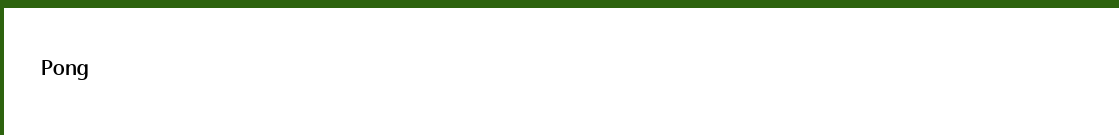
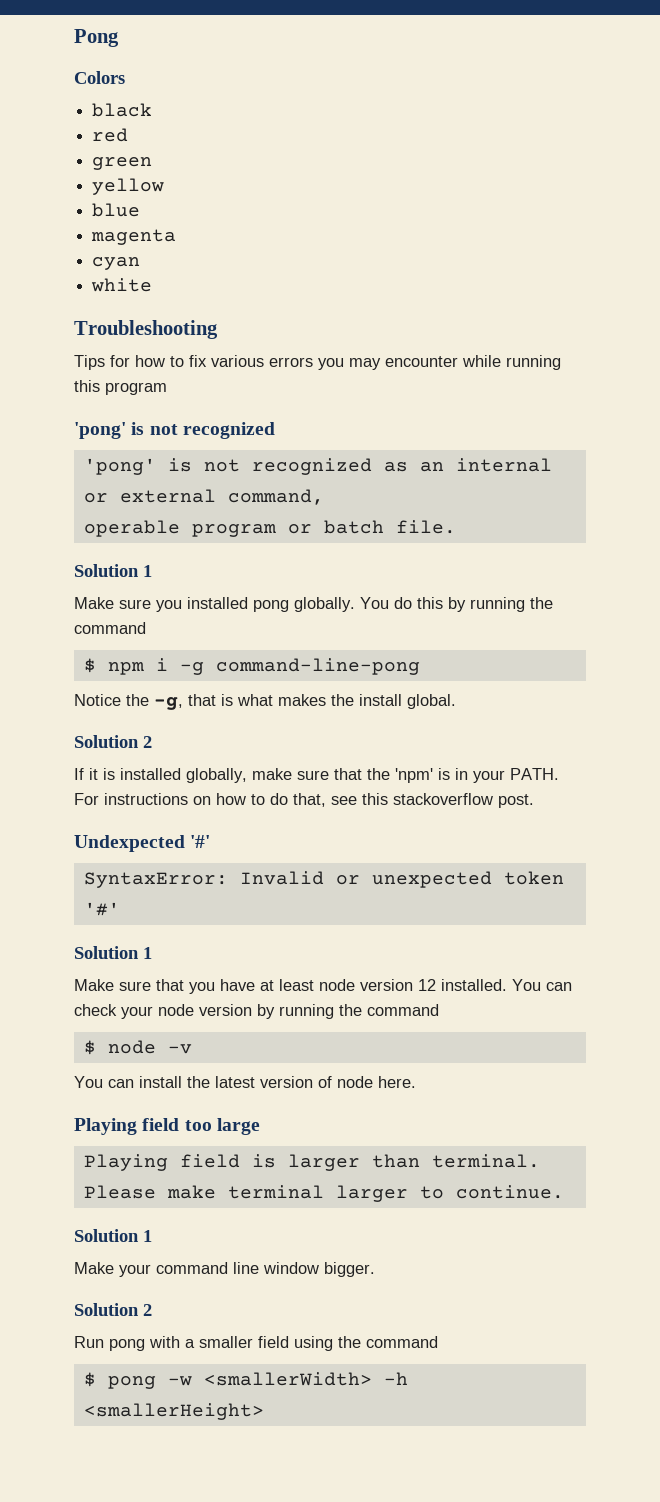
(89, 70) none -> [74,71,125,84] [92,103,153,117] [92,128,129,142] [92,157,153,170] [92,178,165,195] [92,203,141,217] [91,229,177,245] [92,257,141,270] [91,278,153,292] [74,320,218,339] [74,355,561,370] [74,380,167,395] [74,422,275,439] [83,458,552,475] [83,489,324,505] [83,520,456,537] [74,564,152,577] [74,597,553,612] [74,622,146,634] [83,658,420,675] [74,694,456,710] [74,735,152,748] [74,768,559,783] [74,793,534,808] [74,835,211,852] [83,871,564,888] [83,902,120,916] [74,946,152,959] [74,979,572,994] [74,1004,439,1019] [83,1040,192,1055] [74,1076,416,1088] [74,1118,260,1135] [83,1154,540,1171] [83,1185,564,1202] [74,1229,152,1242] [74,1262,375,1277] [74,1303,152,1316] [74,1336,438,1351] [83,1372,408,1389] [83,1403,264,1420] // Colors // black // red // green // yellow // blue // magenta // cyan // white // Troubleshooting // Tips for how to fix various errors you may encounter while running this program // 'pong' is not recognized // 'pong' is not recognized as an internal or external command, // operable program or batch file. // Solution 1 // Make sure you installed pong globally. You do this by running the command // $ npm i -g command-line-pong // Notice the -g, that is what makes the install global. // Solution 2 // If it is installed globally, make sure that the 'npm' is in your PATH. For instructions on how to do that, see this stackoverflow post. // Undexpected '#' // SyntaxError: Invalid or unexpected token '#' // Solution 1 // Make sure that you have at least node version 12 installed. You can check your node version by running the command // $ node -v // You can install the latest version of node here. // Playing field too large // Playing field is larger than terminal. Please make terminal larger to continue. // Solution 1 // Make your command line window bigger. // Solution 2 // Run pong with a smaller field using the command // $ pong -w <smallerWidth> -h <smallerHeight>

